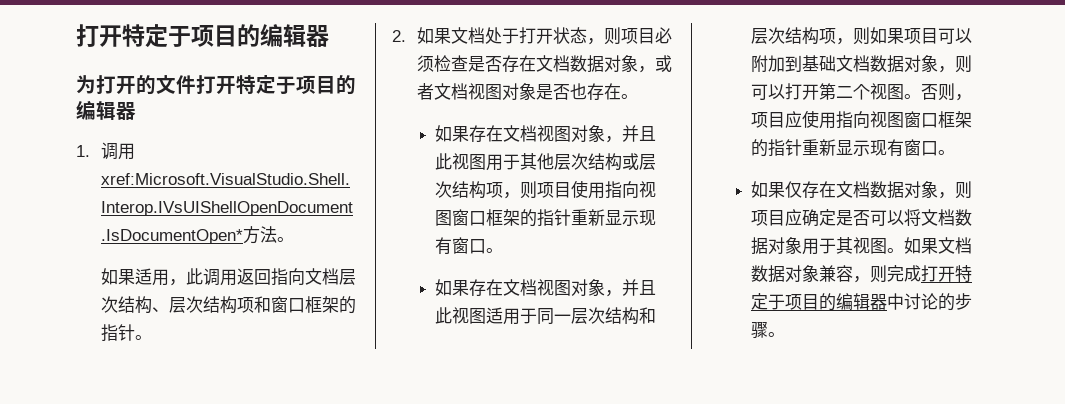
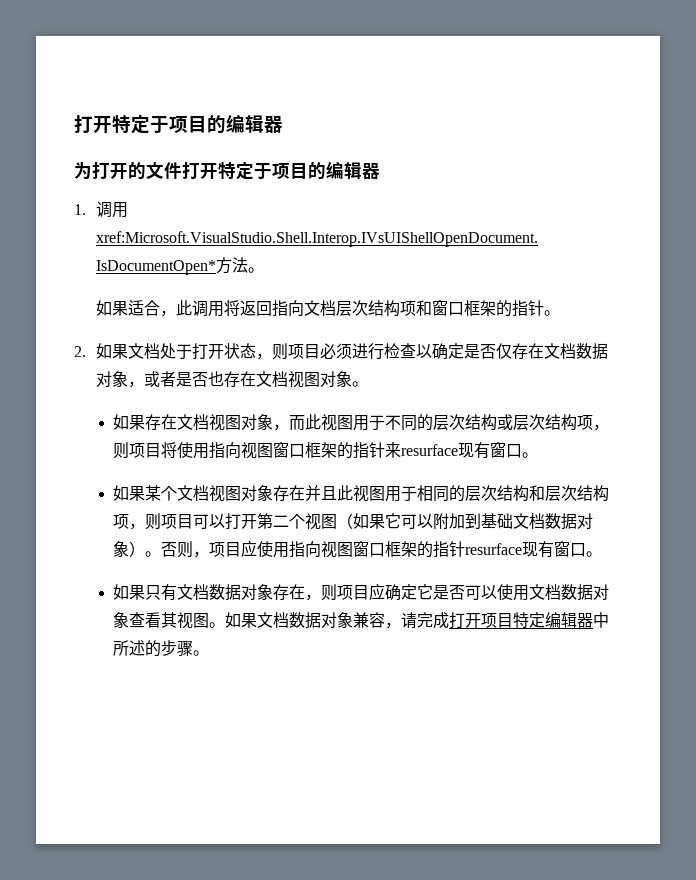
[151,269,169,286] 用 -> [143,300,160,316] 合
(237, 277) none -> [223,300,240,316] 将
[151,296,237,314] 、层次结构 -> (400, 308) none
[433,55,502,72] 检查是否 -> [351,343,512,360] 进行检查以确定是否仅
[433,83,638,100] [435,125,657,143] [435,153,555,171] 文档视图对象是否也存在。 // 如果存在文档视图对象，并且此视图用于其他 -> [175,371,368,388] [113,414,434,431] 是否也存在文档视图对象。 // 如果存在文档视图对象，而此视图用于不同的
[571,180,657,199] [435,209,657,227] [435,237,504,255] [435,279,657,297] [435,307,572,325] 使用指向视图窗口框架的指针重新显示现有窗口。 // 如果存在文档视图对象，并且此视图适用于同一 -> [161,442,539,459] [113,485,466,502] 将使用指向视图窗口框架的指针来resurface现有窗口。 // 如果某个文档视图对象存在并且此视图用于相同的
[870,27,939,44] 如果项目 -> [161,513,402,530] 项目可以打开第二个视图（如果它
[938,55,973,73] [751,83,905,100] ，则可以打开第二个视图 -> [129,541,146,557] ）
[802,139,956,157] [751,181,939,199] 重新显示现有窗口。 // 如果仅存在文档数据对象 -> [465,541,603,558] [113,584,306,601] resurface现有窗口。 // 如果只有文档数据对象存在
(837, 217) none -> [417,584,434,600] 它
[904,209,973,226] [751,237,837,255] 将文档数据对象用于 -> [497,584,610,601] [113,612,162,628] 使用文档数据对象查看
[870,265,888,283] 则 -> [401,612,418,629] 请
[955,265,973,282] [751,293,837,311] 特定于项目的 -> [481,612,546,628] 项目特定
[904,293,939,310] 讨论 -> [113,640,146,656] 所述

